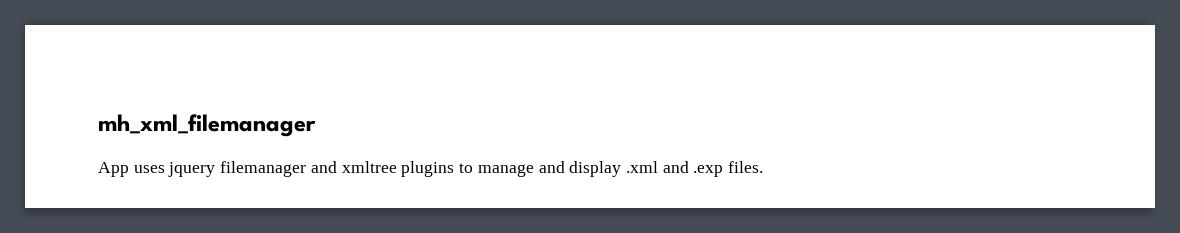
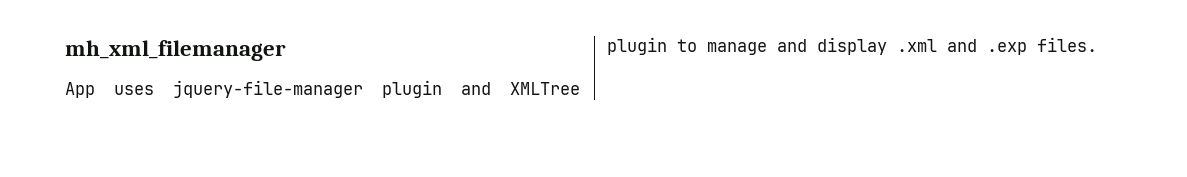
[168,161,455,177] jquery filemanager and xmltree plugins -> [173,80,580,98] [607,37,667,55] jquery-file-manager plugin and XMLTree plugin

